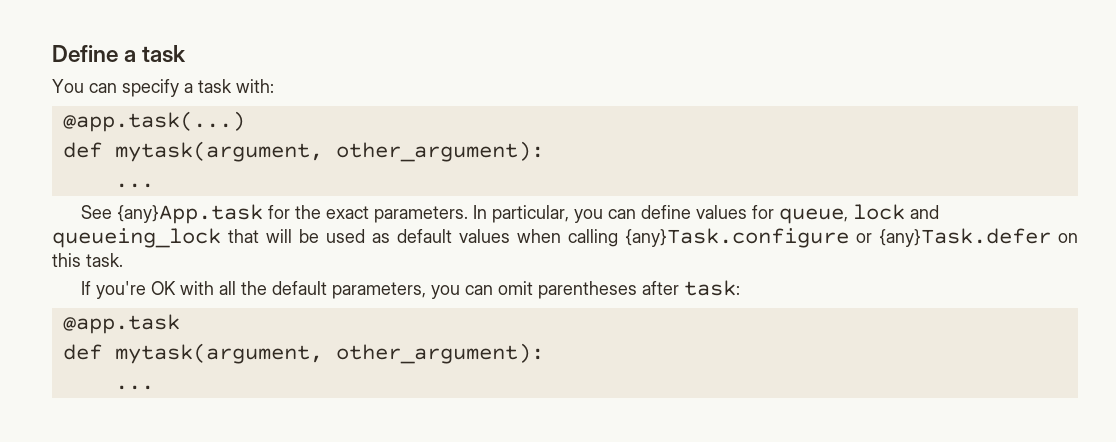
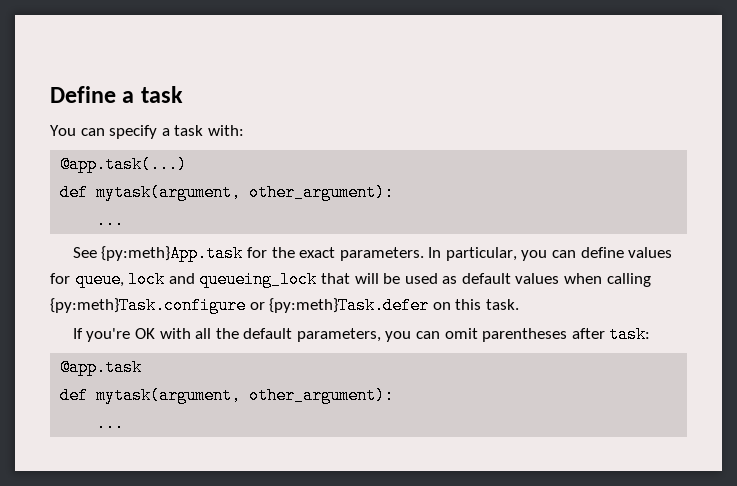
[117,204,264,224] {any}App.task -> [101,245,244,262] {py:meth}App.task
[625,228,1051,248] {any}Task.configure or {any}Task.defer -> [50,297,430,314] {py:meth}Task.configure or {py:meth}Task.defer

